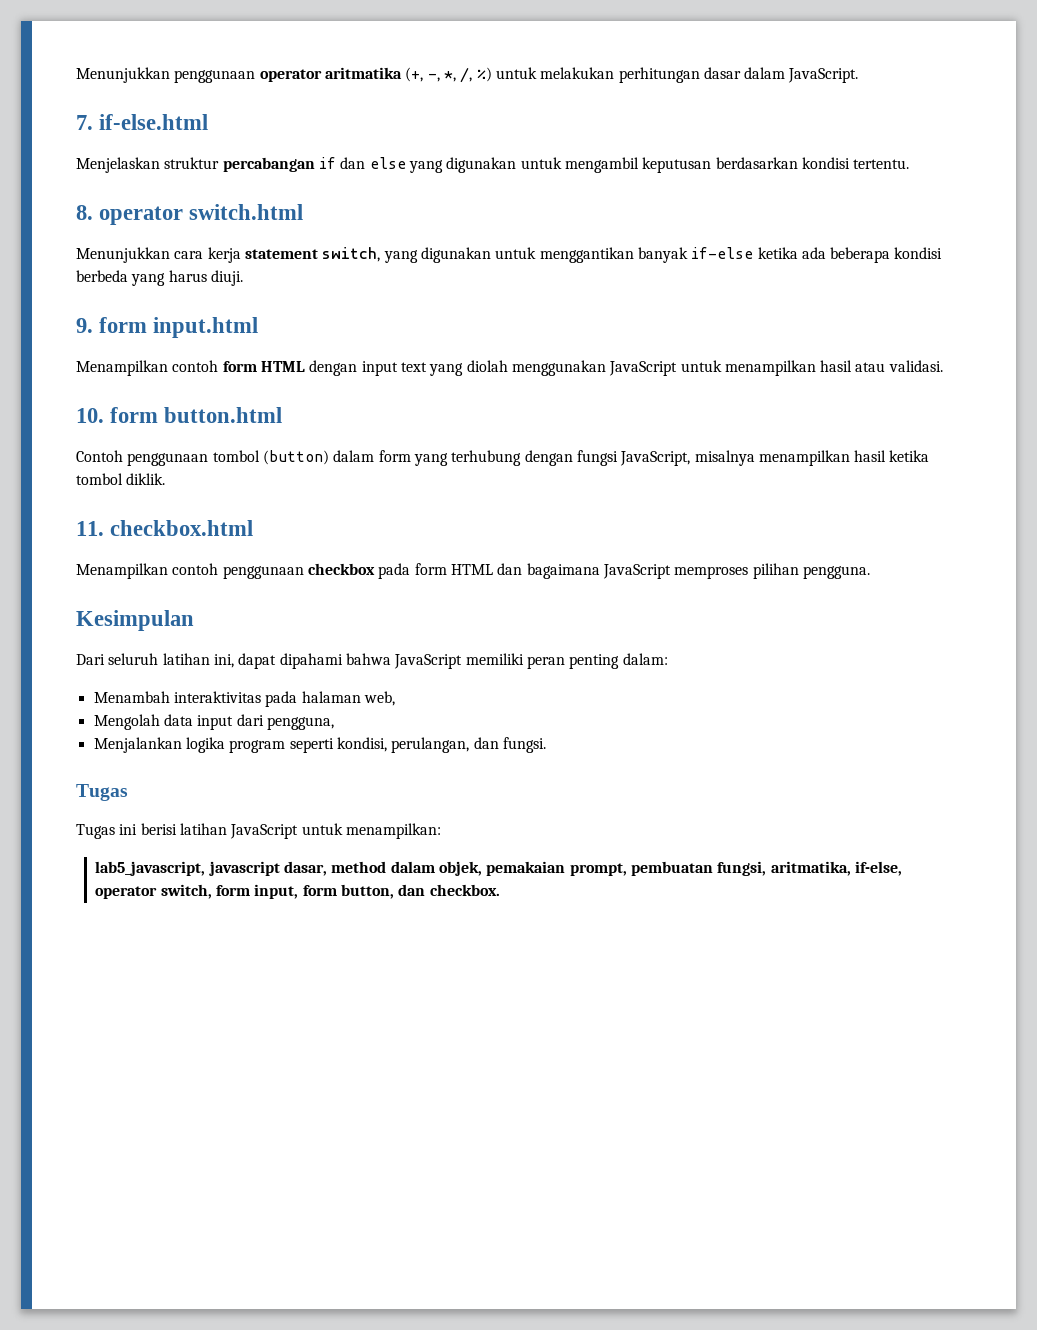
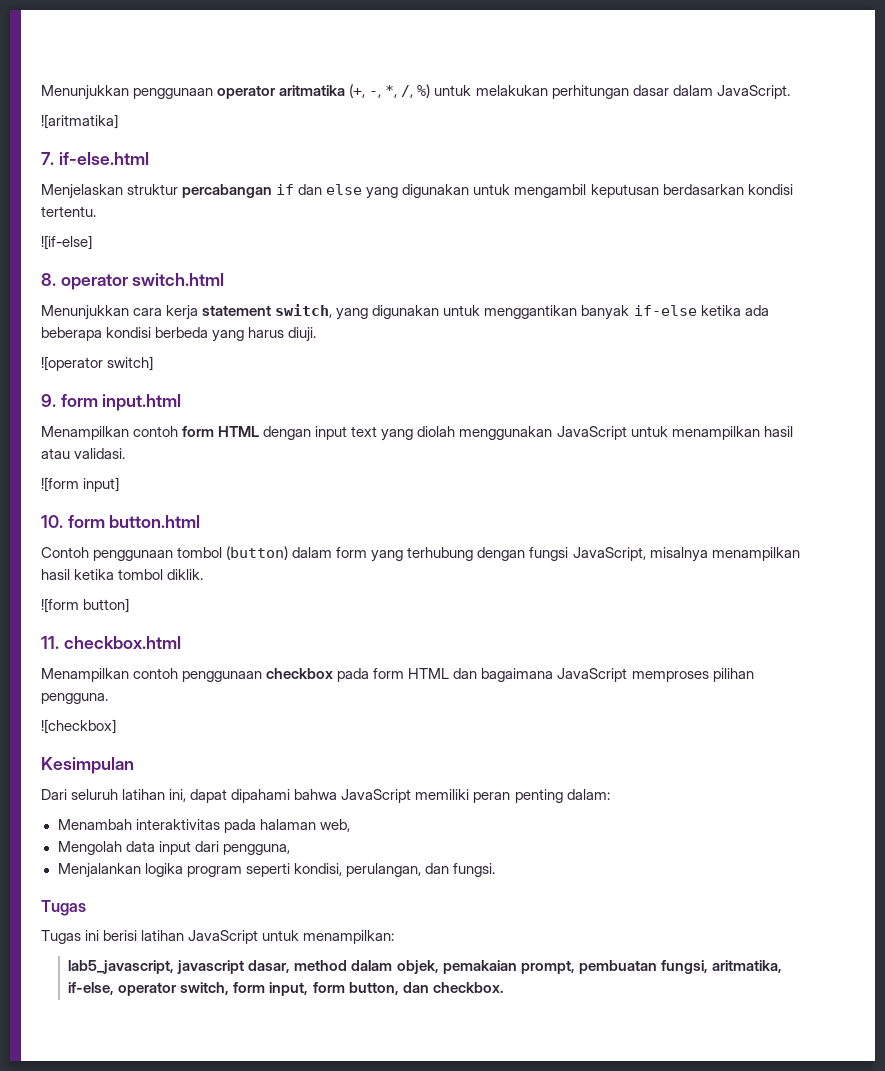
(859, 75) none -> [41,114,118,129] // ![aritmatika]
(910, 164) none -> [41,235,92,250] // ![if-else]
(243, 278) none -> [41,356,154,371] // ![operator switch]
(943, 366) none -> [41,477,120,492] // ![form input]
(166, 479) none -> [41,598,130,613] // ![form button]
(870, 572) none -> [41,719,116,734] // ![checkbox]

